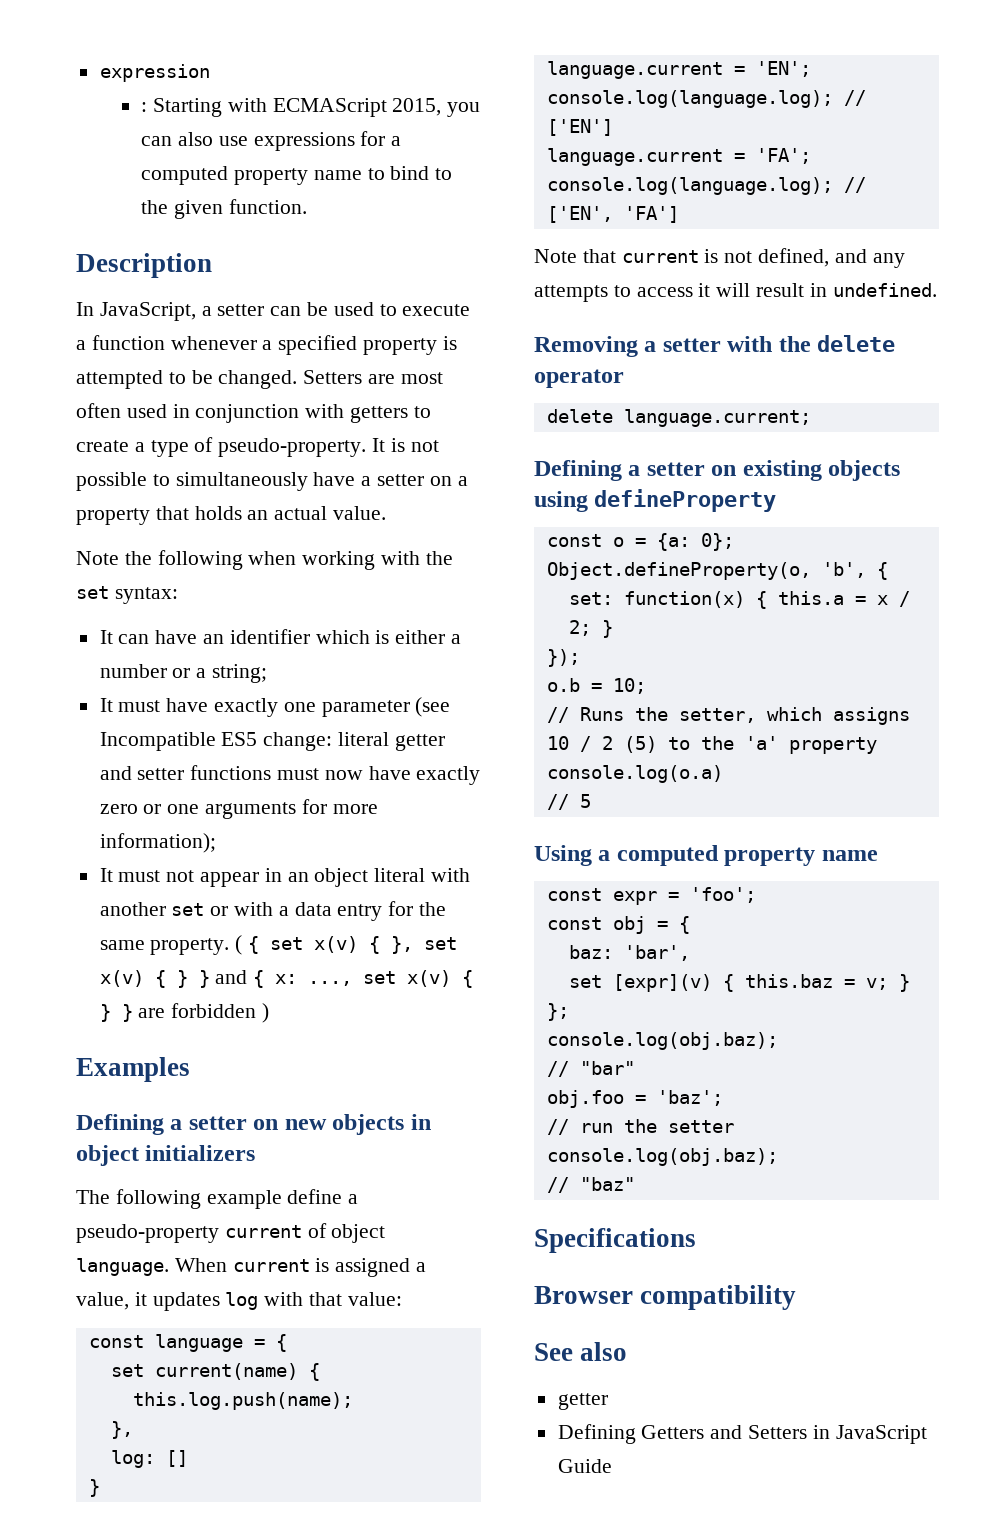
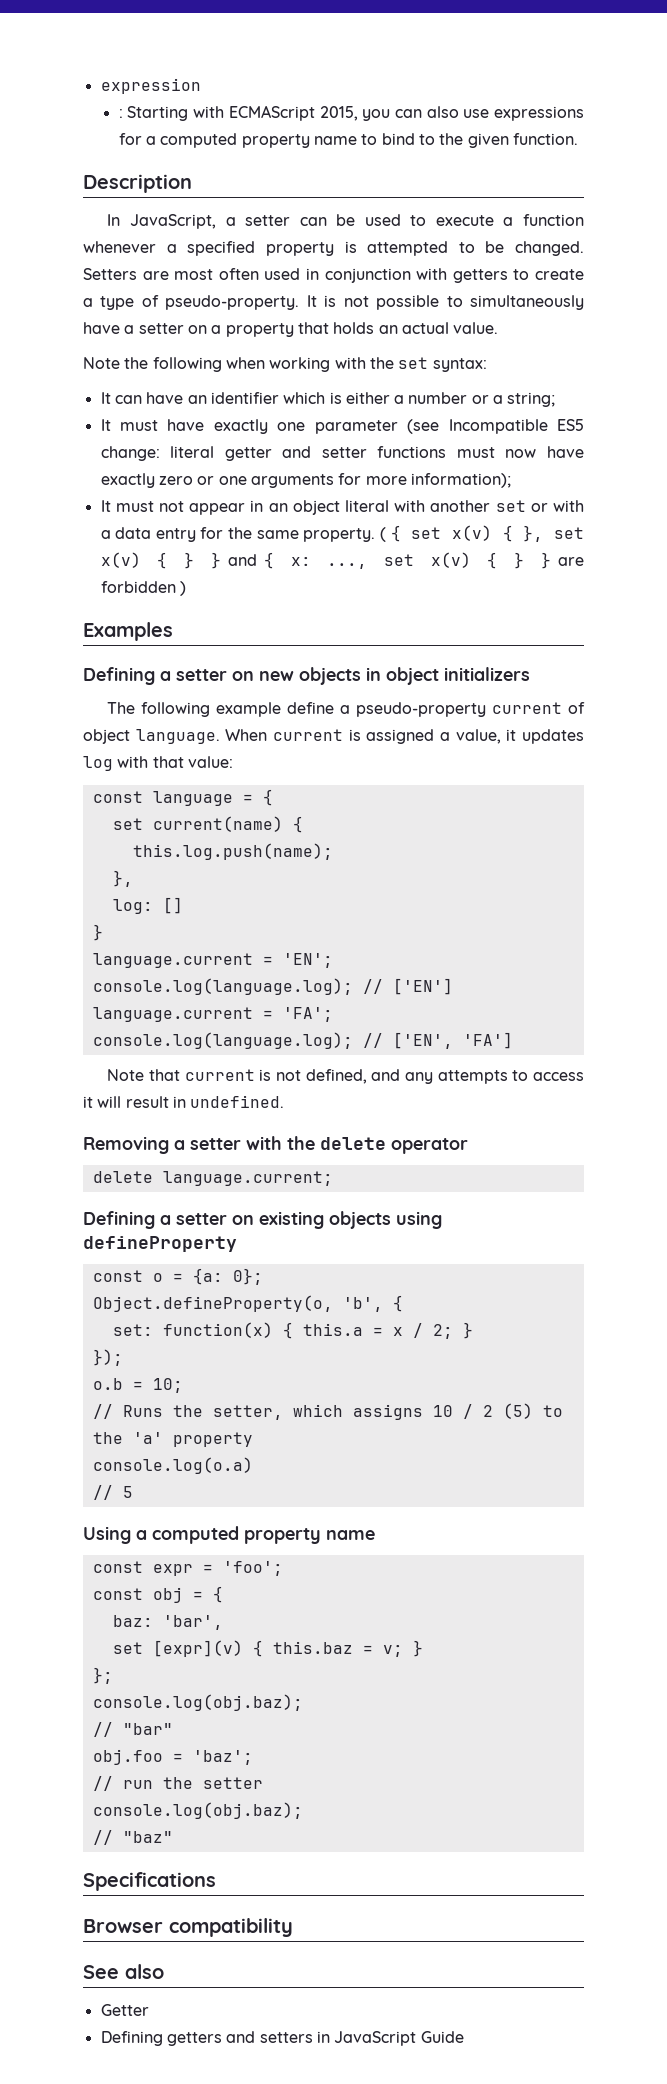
[557,1393,608,1410] [557,1424,808,1444] getter // Defining Getters and Setters -> [100,2004,149,2016] [100,2031,313,2046] Getter // Defining getters and setters

